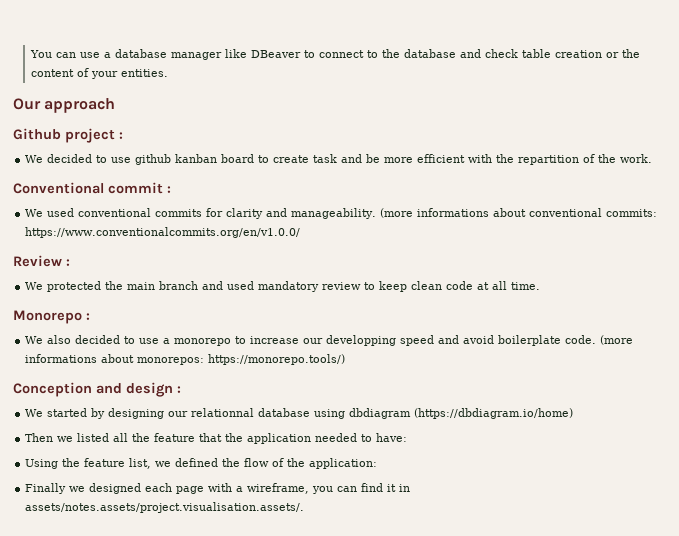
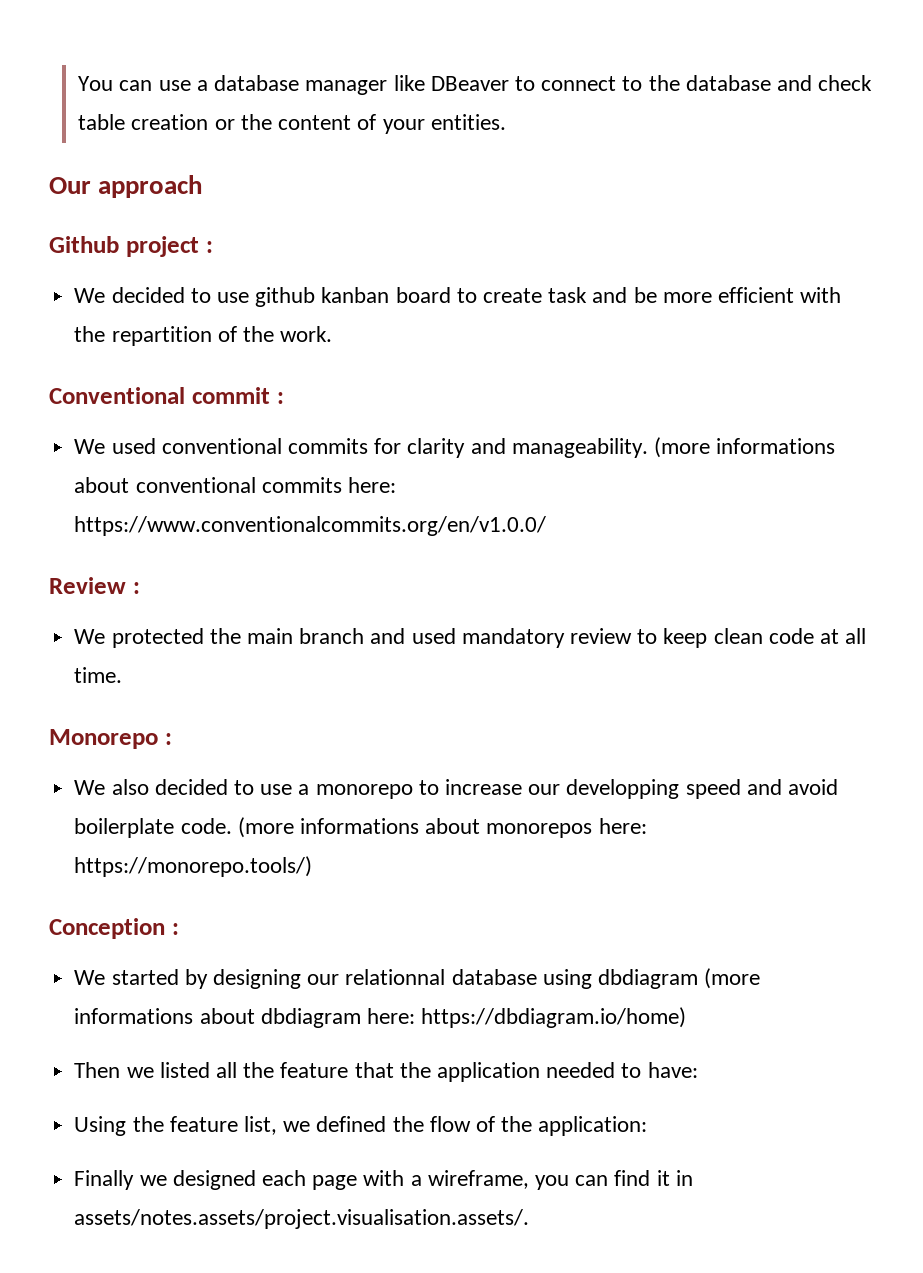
[606,209,658,217] commits: -> [261,477,396,493] commits here:
[137,357,205,365] monorepos: -> [486,818,647,838] monorepos here:
[96,382,173,397] and design -> (165, 928) none
[414,408,574,419] (https://dbdiagram.io/home) -> [704,968,761,989] [74,1007,687,1028] (more informations about dbdiagram here: https://dbdiagram.io/home)

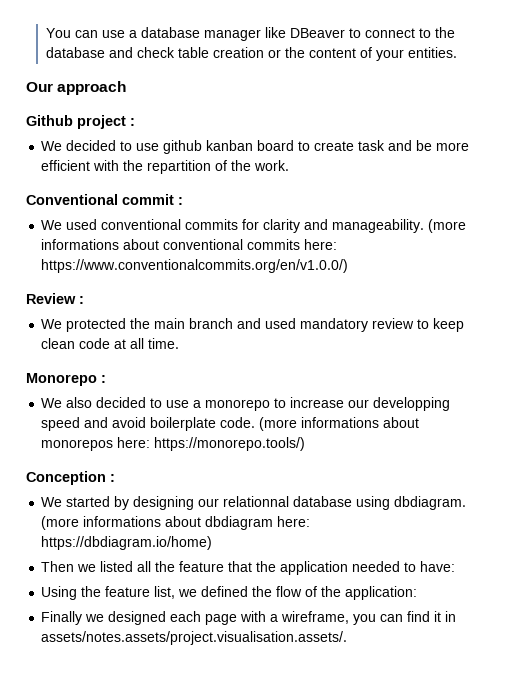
[74,516,547,536] https://www.conventionalcommits.org/en/v1.0.0/ -> [41,259,349,273] https://www.conventionalcommits.org/en/v1.0.0/)
[597,969,698,989] dbdiagram -> [394,496,467,510] dbdiagram.

